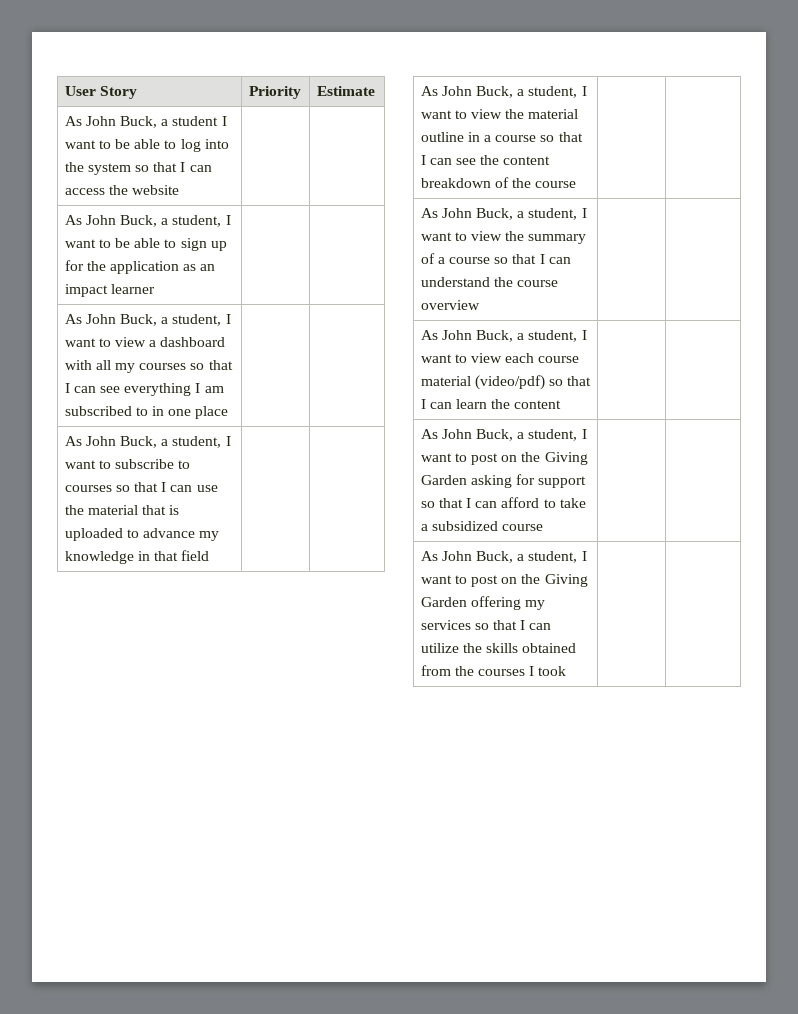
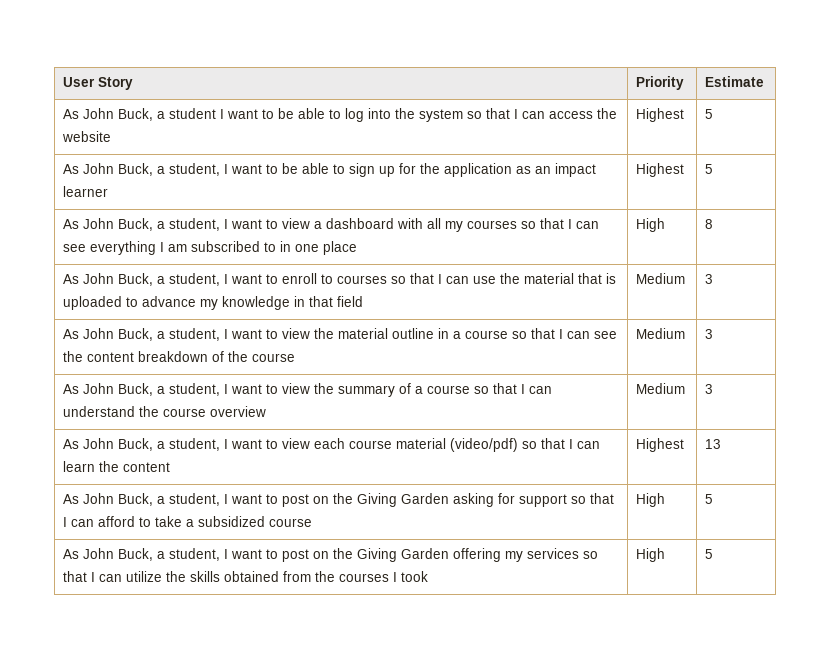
(180, 190) | -> [636,108,685,122] [705,109,714,119] Highest | 5
(155, 289) | -> [636,163,685,177] [705,164,714,174] Highest | 5
[64,436,231,448] [64,459,175,469] | // As John Buck, a student, I want to subscribe -> [636,218,666,232] [705,219,714,229] [63,273,318,286] High | 8 // As John Buck, a student, I want to enroll
(210, 555) | -> [636,273,686,284] [705,274,714,284] Medium | 3
(577, 184) | -> [636,328,686,339] [705,329,714,339] Medium | 3
(480, 305) | -> [636,383,686,394] [705,384,714,394] Medium | 3
(562, 404) | -> [636,438,685,452] [705,439,722,449] Highest | 13
(544, 527) | -> [636,493,666,507] [705,494,714,504] High | 5
(567, 671) | -> [636,548,666,562] [705,549,714,559] High | 5

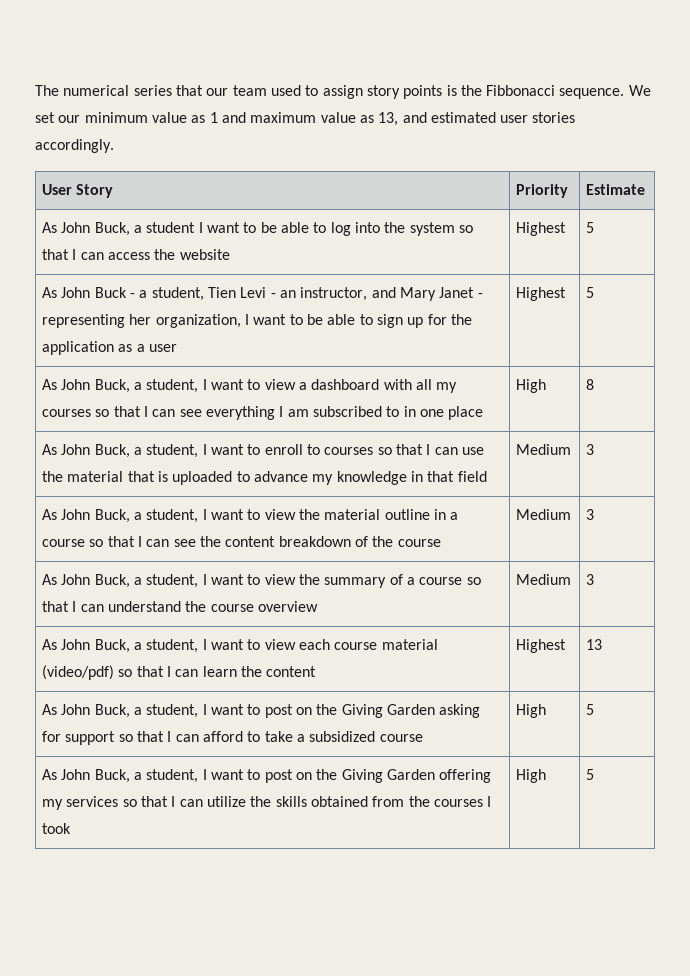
(63, 82) none -> [35,85,651,99] [35,112,576,126] [35,139,114,153] The numerical series that our team used to assign story points is the Fibbonacci sequence. We set our minimum value as 1 and maximum value as 13, and estimated user stories accordingly. //
[118,163,221,176] Buck, a student, -> [94,287,483,301] [42,314,241,328] Buck - a student, Tien Levi - an instructor, and Mary Janet - representing her organization,
[535,163,597,177] [63,186,109,197] an impact learner -> [136,344,178,352] a user

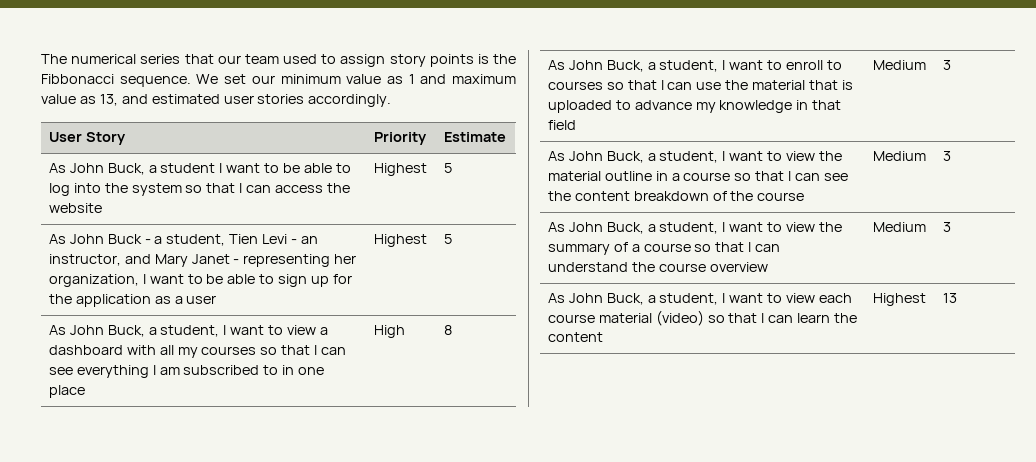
[42,665,115,680] (video/pdf) -> [655,310,704,326] (video)
[42,704,481,718] [42,731,423,745] [516,704,547,718] [586,704,595,715] [42,769,492,783] [42,796,492,810] [42,823,72,834] [516,769,547,783] [586,769,595,780] // As John Buck, a student, I want to post on the Giving Garden asking for support so that I can afford to take a subsidized course | High | 5 // As John Buck, a student, I want to post on the Giving Garden offering my services so that I can utilize the skills obtained from the courses I took | High | 5 -> (957, 298) none

